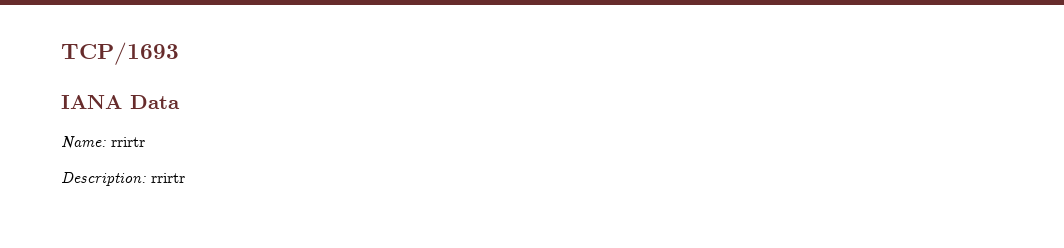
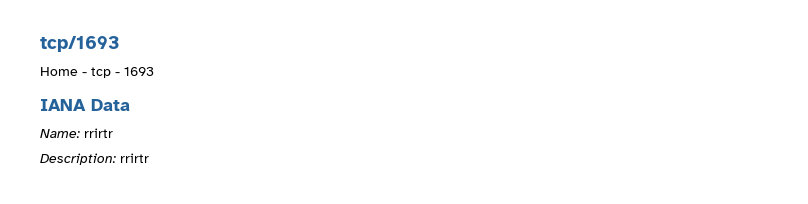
[61,42,179,65] TCP/1693 -> [40,36,120,52] [40,67,154,78] tcp/1693 // Home - tcp - 1693

